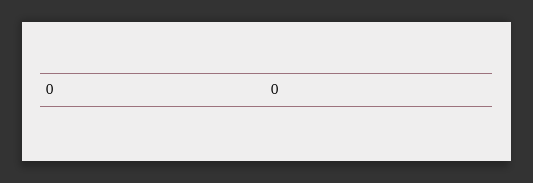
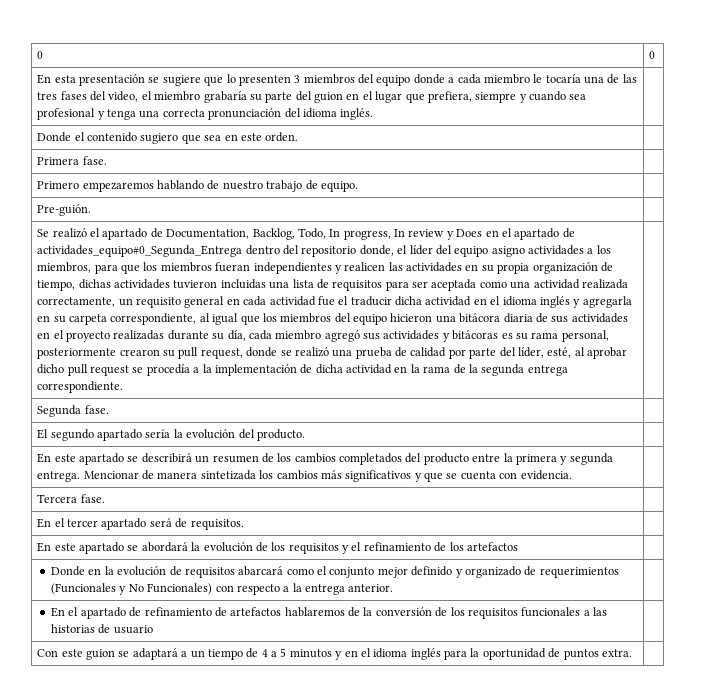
(279, 89) none -> [37,74,637,86] [37,91,587,103] [37,108,374,120] [37,132,299,144] [37,156,107,165] [37,180,358,192] [37,204,92,216] [37,228,575,240] [37,245,611,257] [37,262,613,274] [37,279,628,291] [37,296,632,308] [37,313,628,325] [37,330,609,342] [37,347,628,359] [37,364,568,376] [37,381,124,393] [37,405,109,417] [37,429,305,441] [37,453,613,465] [37,470,572,482] [37,494,105,503] [37,518,244,530] [37,542,518,554] [51,566,619,578] [51,583,394,595] [51,607,608,619] [51,624,153,634] [37,648,632,660] // En esta presentación se sugiere que lo presenten 3 miembros del equipo donde a cada miembro le tocaría una de las tres fases del video, el miembro grabaría su parte del guion en el lugar que prefiera, siempre y cuando sea profesional y tenga una correcta pronunciación del idioma inglés. | // Donde el contenido sugiero que sea en este orden. | // Primera fase. | // Primero empezaremos hablando de nuestro trabajo de equipo. | // Pre-guión. | // Se realizó el apartado de Documentation, Backlog, Todo, In progress, In review y Does en el apartado de actividades_equipo#0_Segunda_Entrega dentro del repositorio donde, el líder del equipo asigno actividades a los miembros, para que los miembros fueran independientes y realicen las actividades en su propia organización de tiempo, dichas actividades tuvieron incluidas una lista de requisitos para ser aceptada como una actividad realizada correctamente, un requisito general en cada actividad fue el traducir dicha actividad en el idioma inglés y agregarla en su carpeta correspondiente, al igual que los miembros del equipo hicieron una bitácora diaria de sus actividades en el proyecto realizadas durante su día, cada miembro agregó sus actividades y bitácoras es su rama personal, posteriormente crearon su pull request, donde se realizó una prueba de calidad por parte del líder, esté, al aprobar dicho pull request se procedía a la implementación de dicha actividad en la rama de la segunda entrega correspondiente. | // Segunda fase. | // El segundo apartado sería la evolución del producto. | // En este apartado se describirá un resumen de los cambios completados del producto entre la primera y segunda entrega. Mencionar de manera sintetizada los cambios más significativos y que se cuenta con evidencia. | // Tercera fase. | // En el tercer apartado será de requisitos. | // En este apartado se abordará la evolución de los requisitos y el refinamiento de los artefactos | // Donde en la evolución de requisitos abarcará como el conjunto mejor definido y organizado de requerimientos (Funcionales y No Funcionales) con respecto a la entrega anterior. | // En el apartado de refinamiento de artefactos hablaremos de la conversión de los requisitos funcionales a las historias de usuario | // Con este guion se adaptará a un tiempo de 4 a 5 minutos y en el idioma inglés para la oportunidad de puntos extra. |

